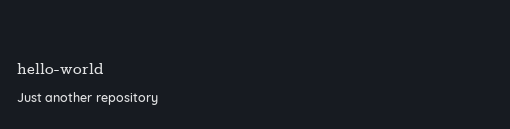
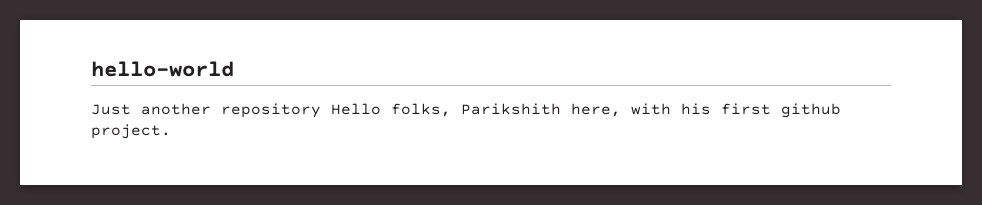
(158, 99) none -> [331,103,841,118] [91,124,171,139] Hello folks, Parikshith here, with his first github project.

